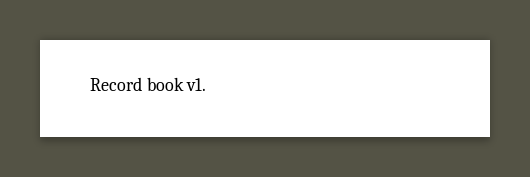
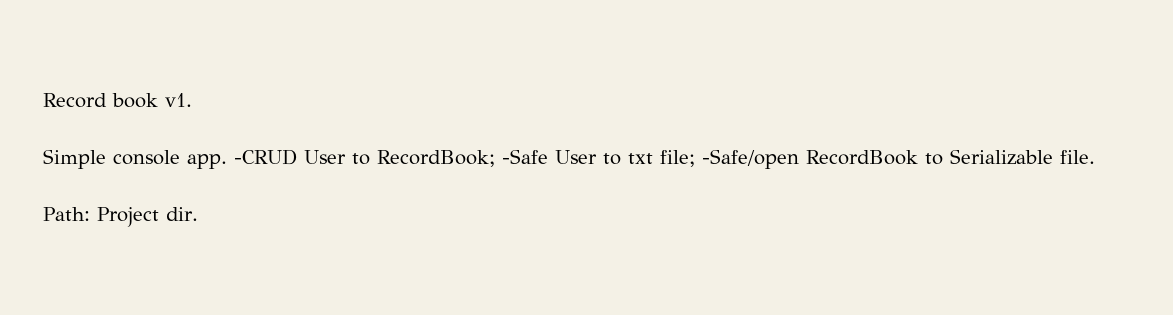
(207, 84) none -> [43,149,1095,169] [43,207,198,227] // Simple console app. -CRUD User to RecordBook; -Safe User to txt file; -Safe/open RecordBook to Serializable file. // Path: Project dir.

